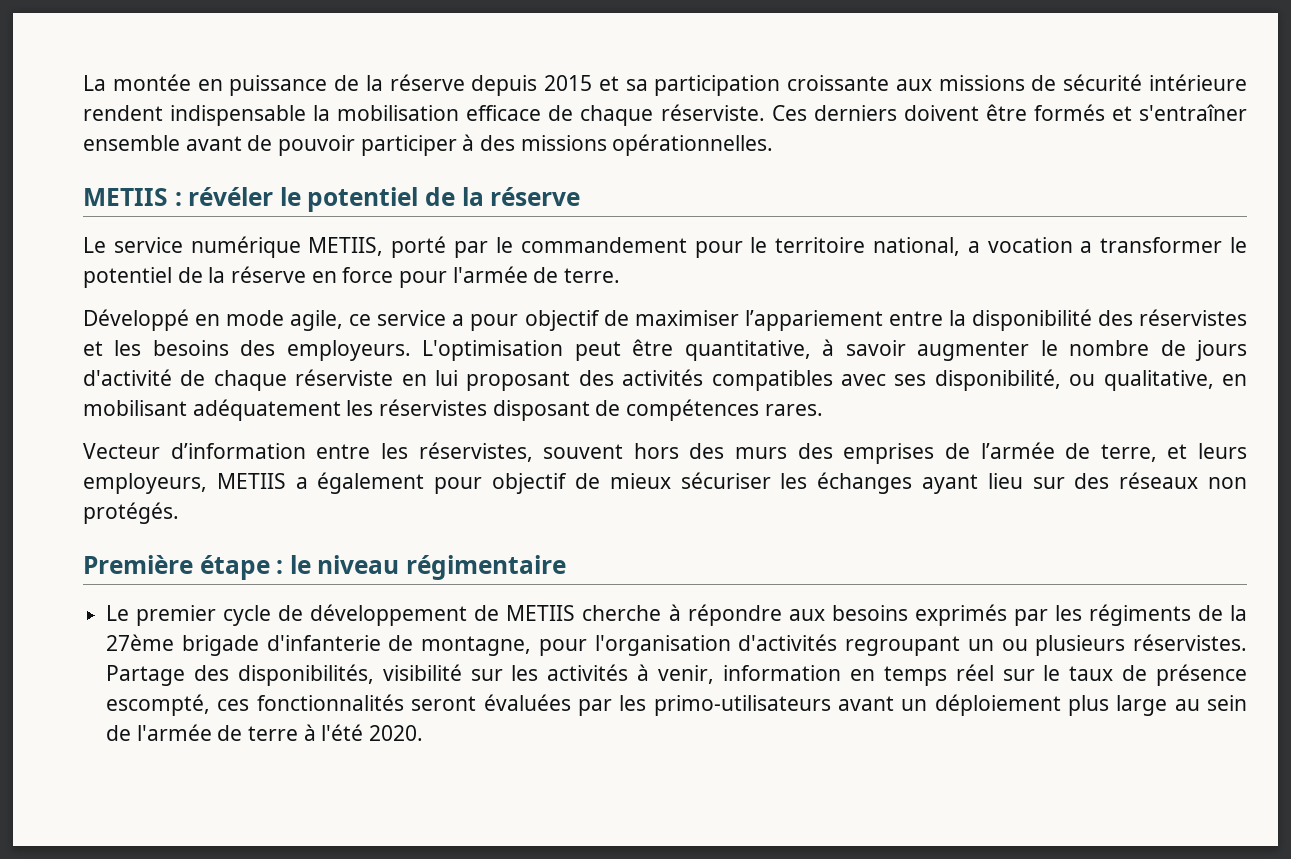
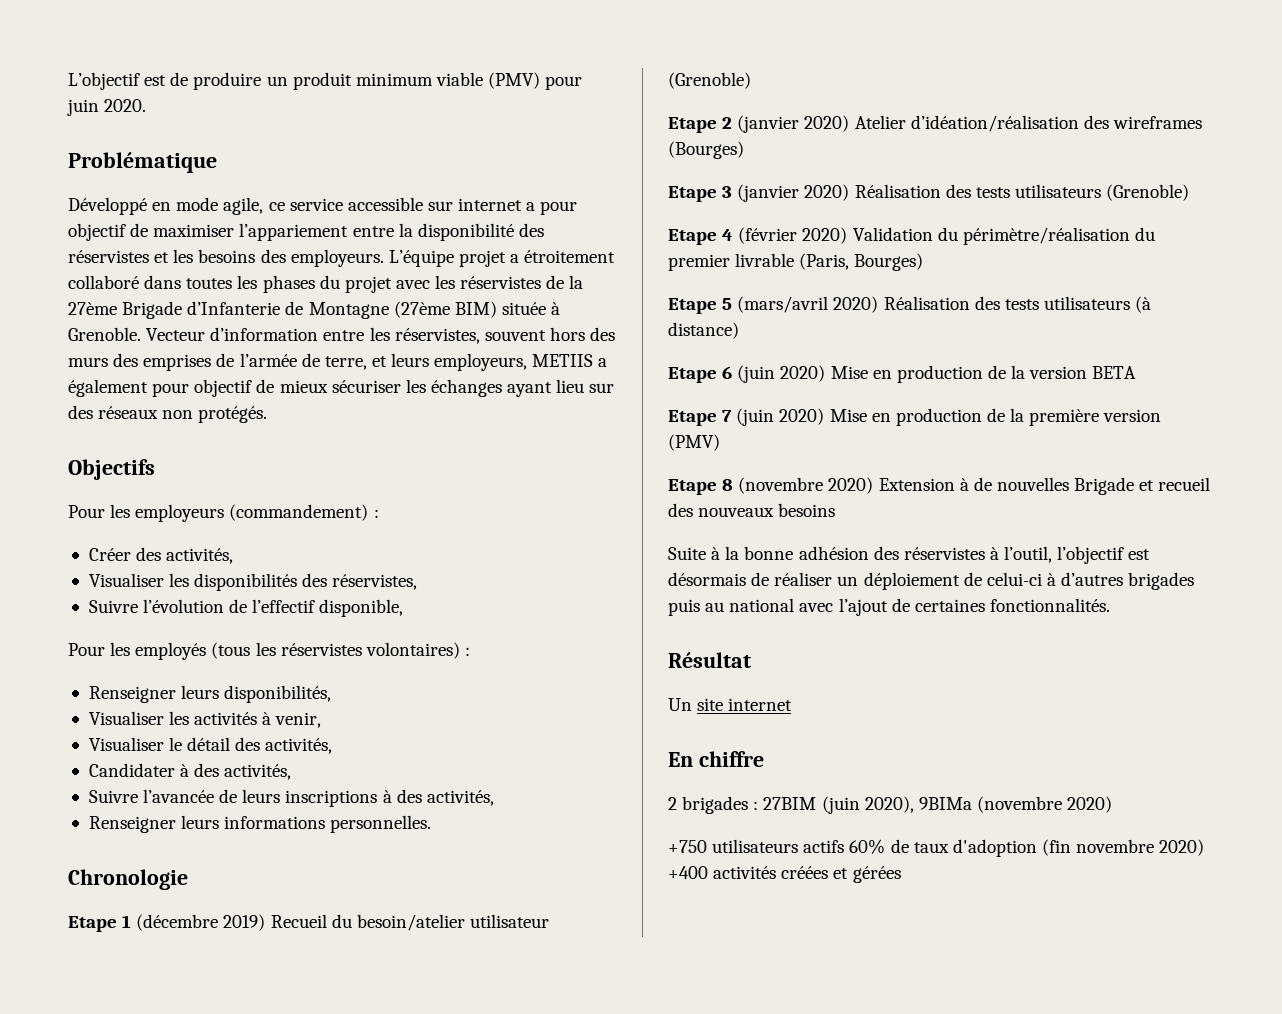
[83,74,1247,96] [83,104,1247,126] [83,134,774,156] [83,187,581,212] [83,236,1247,258] [83,266,621,288] La montée en puissance de la réserve depuis 2015 et sa participation croissante aux missions de sécurité intérieure rendent indispensable la mobilisation efficace de chaque réserviste. Ces derniers doivent être formés et s'entraîner ensemble avant de pouvoir participer à des missions opérationnelles. // METIIS : révéler le potentiel de la réserve // Le service numérique METIIS, porté par le commandement pour le territoire national, a vocation a transformer le potentiel de la réserve en force pour l'armée de terre. -> [68,72,583,90] [67,99,147,116] [68,152,217,173] L’objectif est de produire un produit minimum viable (PMV) pour juin 2020. // Problématique
(447, 318) none -> [347,197,523,211] accessible sur internet
[422,339,1248,361] [83,369,1247,391] [83,399,823,421] L'optimisation peut être quantitative, à savoir augmenter le nombre de jours d'activité de chaque réserviste en lui proposant des activités compatibles avec ses disponibilité, ou qualitative, en mobilisant adéquatement les réservistes disposant de compétences rares. // -> [388,250,616,267] [68,275,584,293] [68,301,561,319] [68,327,141,341] L’équipe projet a étroitement collaboré dans toutes les phases du projet avec les réservistes de la 27ème Brigade d’Infanterie de Montagne (27ème BIM) située à Grenoble.
[83,555,567,580] [106,604,1247,626] [106,634,1248,656] [106,665,229,686] Première étape : le niveau régimentaire // Le premier cycle de développement de METIIS cherche à répondre aux besoins exprimés par les régiments de la 27ème brigade d'infanterie de montagne, pour l'organisation d'activités regroupant un ou plusieurs réservistes. Partage des -> [68,459,155,480] [68,504,379,522] [88,547,234,564] [88,573,418,591] [88,599,404,617] [68,642,470,660] [88,685,220,703] Objectifs // Pour les employeurs (commandement) : // Créer des activités, // Visualiser les disponibilités des réservistes, // Suivre l’évolution de l’effectif disponible, // Pour les employés (tous les réservistes volontaires) : // Renseigner leurs
[382,664,503,681] visibilité sur -> [88,711,164,725] // Visualiser
[722,664,1247,686] [106,694,1247,716] [106,724,424,741] information en temps réel sur le taux de présence escompté, ces fonctionnalités seront évaluées par les primo-utilisateurs avant un déploiement plus large au sein de l'armée de terre à l'été 2020. -> [88,737,333,754] [88,763,292,780] [88,789,494,807] [88,815,432,833] [68,869,188,890] [68,914,549,932] [668,72,751,89] [668,115,1202,133] [668,141,744,159] [668,184,1190,202] [668,227,1155,245] [668,253,924,271] [668,296,1152,314] [668,322,739,339] [668,365,1137,383] [668,408,1162,426] [668,434,720,451] [668,477,1211,495] [668,503,836,517] [668,546,1151,564] [668,572,1195,590] [668,598,1110,616] [668,652,751,668] [668,698,793,711] [668,751,764,767] [668,796,1113,814] [668,839,1205,857] [668,866,901,883] // Visualiser le détail des activités, // Candidater à des activités, // Suivre l’avancée de leurs inscriptions à des activités, // Renseigner leurs informations personnelles. // Chronologie // Etape 1 (décembre 2019) Recueil du besoin/atelier utilisateur (Grenoble) // Etape 2 (janvier 2020) Atelier d’idéation/réalisation des wireframes (Bourges) // Etape 3 (janvier 2020) Réalisation des tests utilisateurs (Grenoble) // Etape 4 (février 2020) Validation du périmètre/réalisation du premier livrable (Paris, Bourges) // Etape 5 (mars/avril 2020) Réalisation des tests utilisateurs (à distance) // Etape 6 (juin 2020) Mise en production de la version BETA // Etape 7 (juin 2020) Mise en production de la première version (PMV) // Etape 8 (novembre 2020) Extension à de nouvelles Brigade et recueil des nouveaux besoins // Suite à la bonne adhésion des réservistes à l’outil, l’objectif est désormais de réaliser un déploiement de celui-ci à d’autres brigades puis au national avec l’ajout de certaines fonctionnalités. // Résultat // Un site internet // En chiffre // 2 brigades : 27BIM (juin 2020), 9BIMa (novembre 2020) // +750 utilisateurs actifs 60% de taux d'adoption (fin novembre 2020) +400 activités créées et gérées

